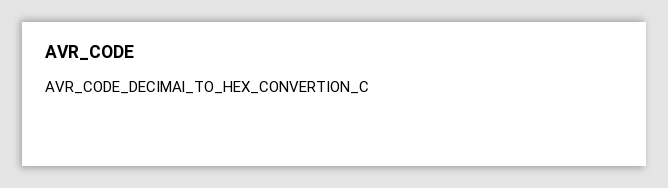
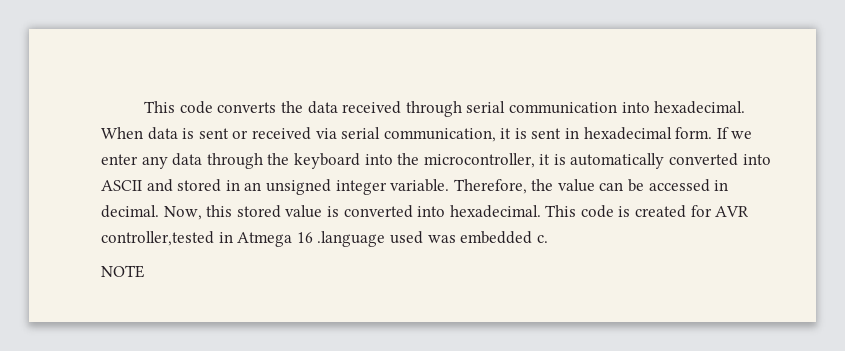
[45,45,134,60] [45,81,369,94] AVR_CODE // AVR_CODE_DECIMAl_TO_HEX_CONVERTION_C -> [144,101,746,117] [101,127,753,142] [101,153,771,169] [101,179,729,195] [101,205,750,220] [101,231,548,247] [101,265,144,278] This code converts the data received through serial communication into hexadecimal. When data is sent or received via serial communication, it is sent in hexadecimal form. If we enter any data through the keyboard into the microcontroller, it is automatically converted into ASCII and stored in an unsigned integer variable. Therefore, the value can be accessed in decimal. Now, this stored value is converted into hexadecimal. This code is created for AVR controller,tested in Atmega 16 .language used was embedded c. // NOTE

